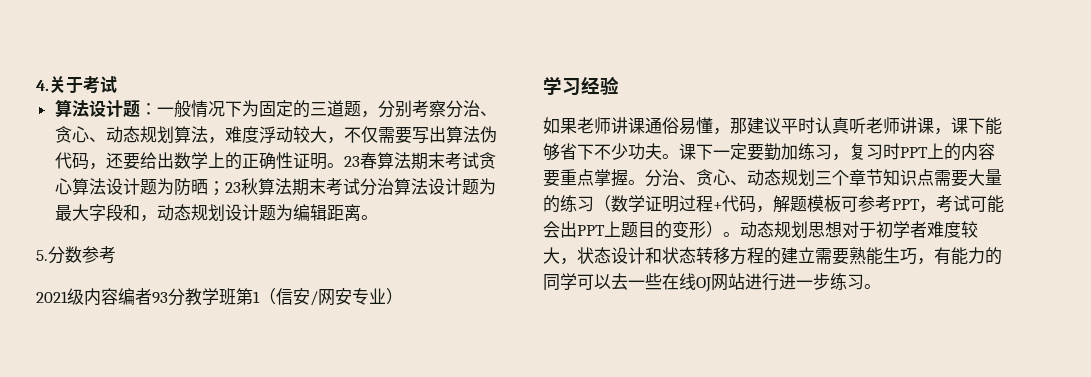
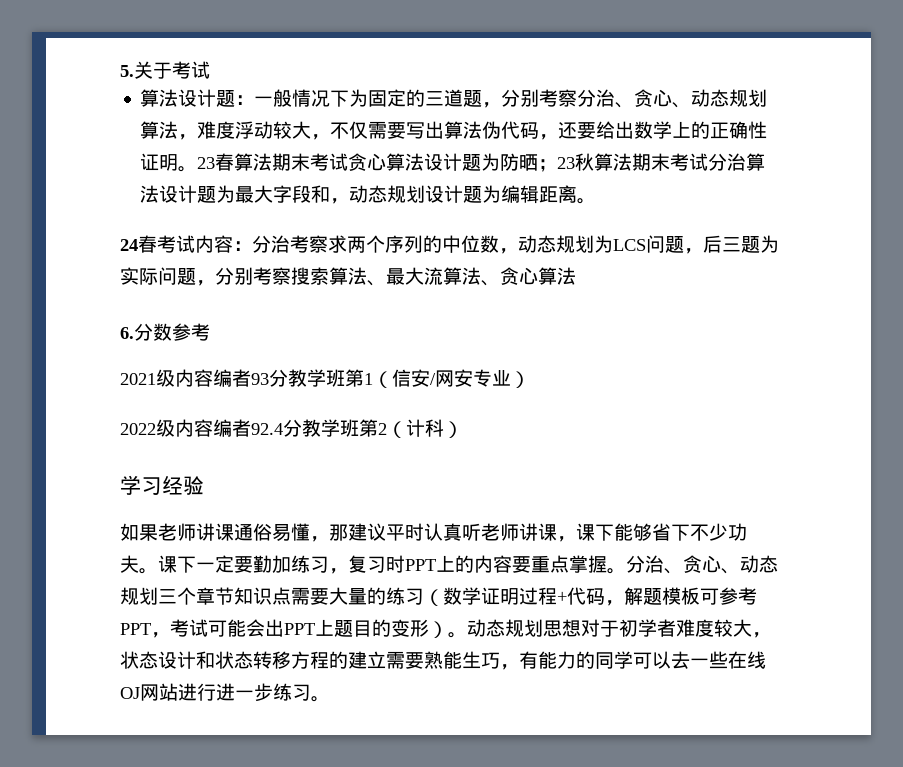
[36,80,49,91] 4. -> [120,65,134,77] 5.
[36,250,48,261] 5. -> [120,235,779,254] [120,267,576,286] [120,327,134,339] 24春考试内容：分治考察求两个序列的中位数，动态规划为LCS问题，后三题为实际问题，分别考察搜索算法、最大流算法、贪心算法 // 6.
(403, 296) none -> [120,419,463,438] // 2022级内容编者92.4分教学班第2（计科）

